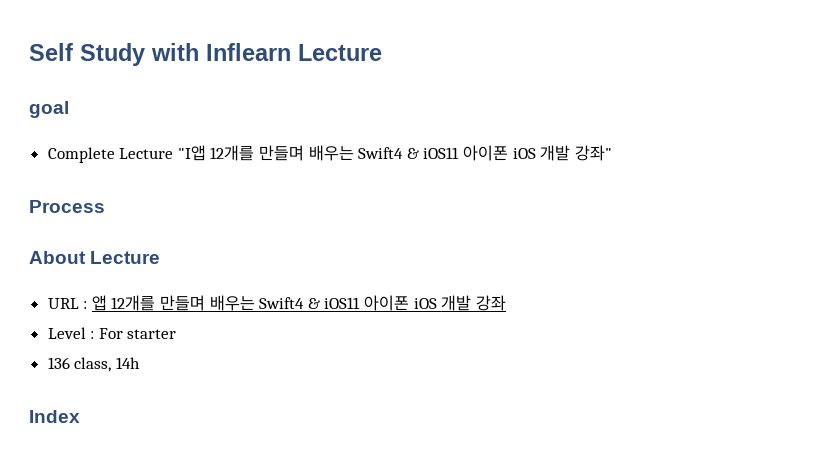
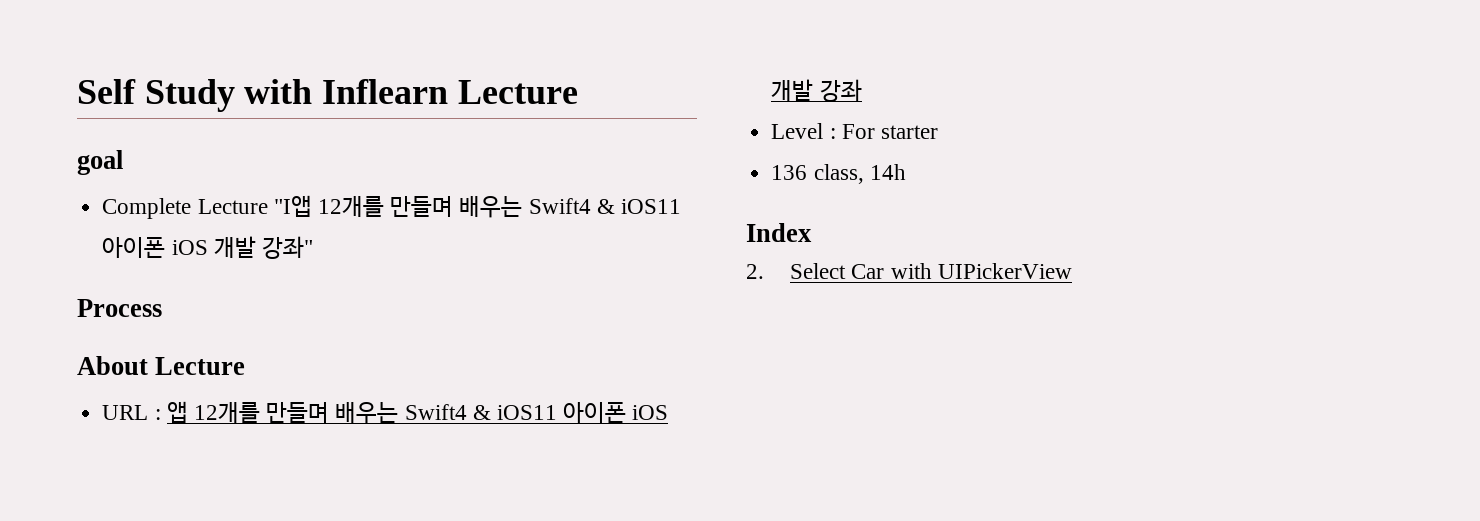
(80, 416) none -> [746,263,1072,279] // 2. Select Car with UIPickerView

